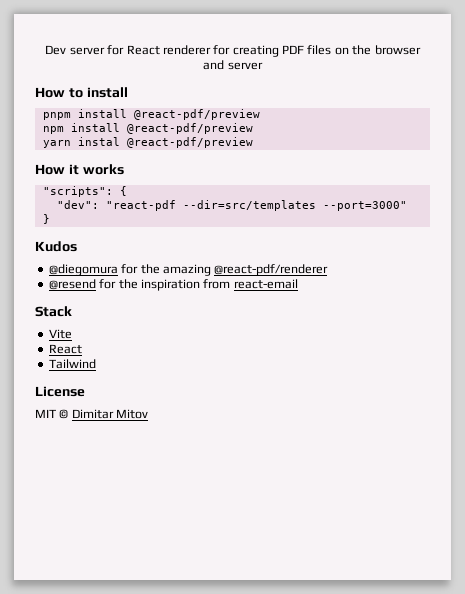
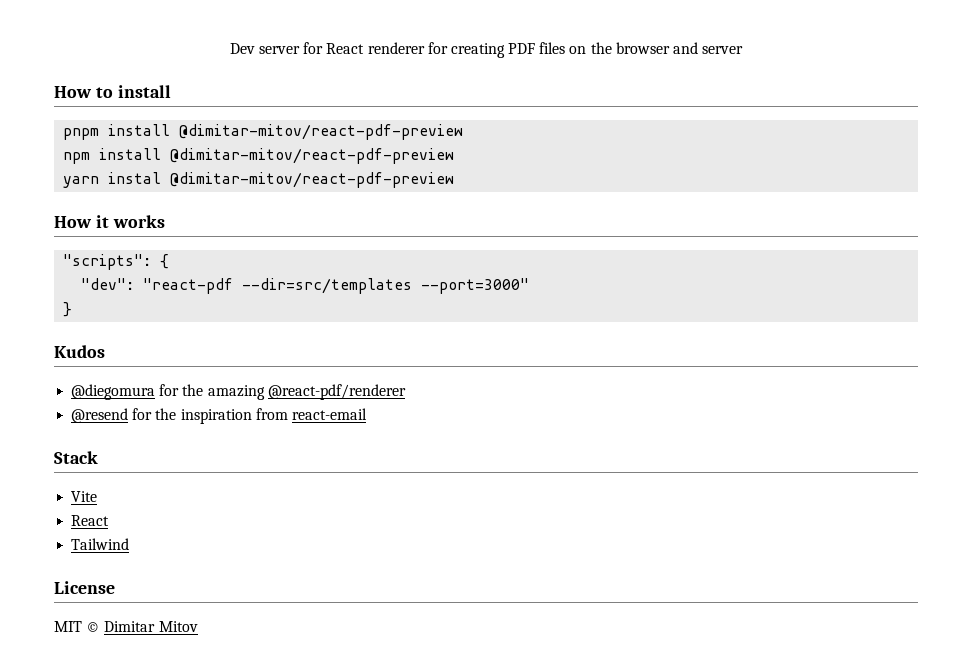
[133,109,260,120] @react-pdf/preview -> [179,124,464,140] @dimitar-mitov/react-pdf-preview
[126,123,253,134] @react-pdf/preview -> [170,148,455,164] @dimitar-mitov/react-pdf-preview
[126,137,253,148] @react-pdf/preview -> [170,172,455,188] @dimitar-mitov/react-pdf-preview

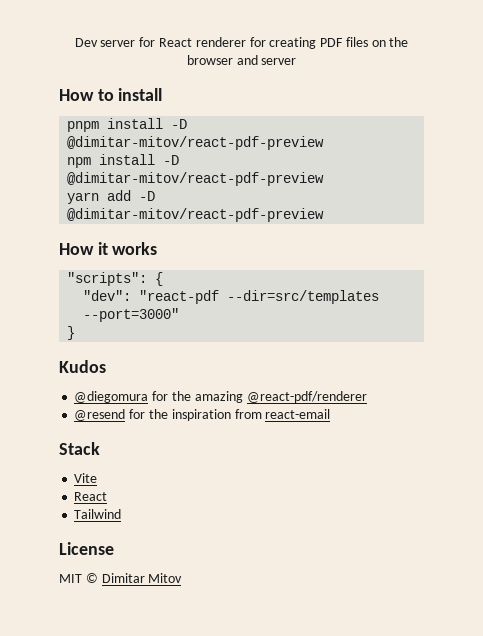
(171, 130) none -> [171,119,188,129] -D
(162, 154) none -> [163,155,180,165] -D
[108,172,162,184] instal -> [107,190,156,201] add -D

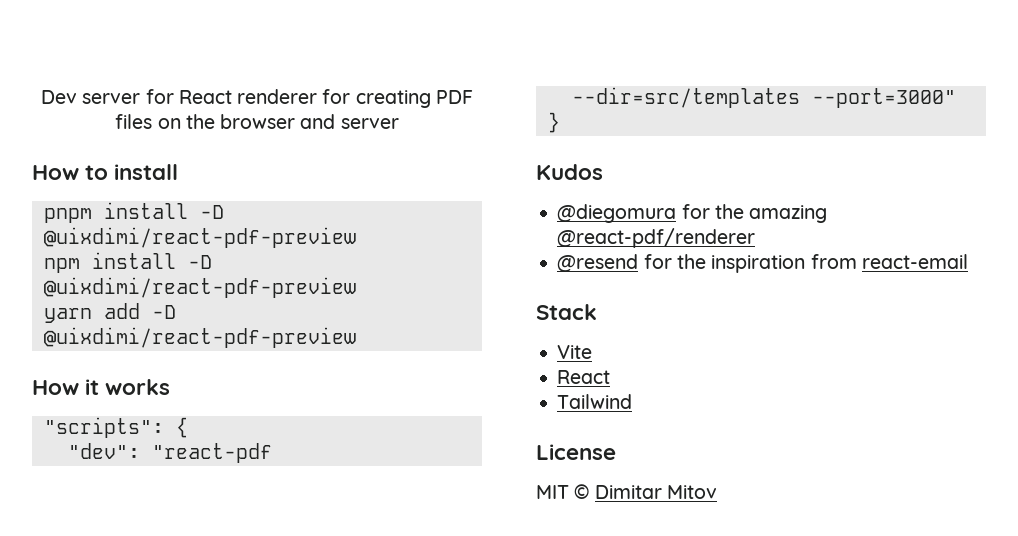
[67,136,325,150] @dimitar-mitov/react-pdf-preview -> [43,227,356,248] @uixdimi/react-pdf-preview
[67,172,325,186] @dimitar-mitov/react-pdf-preview -> [43,277,356,298] @uixdimi/react-pdf-preview
[67,208,325,222] @dimitar-mitov/react-pdf-preview -> [43,327,356,348] @uixdimi/react-pdf-preview

